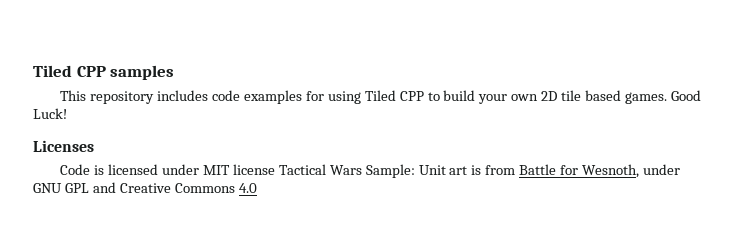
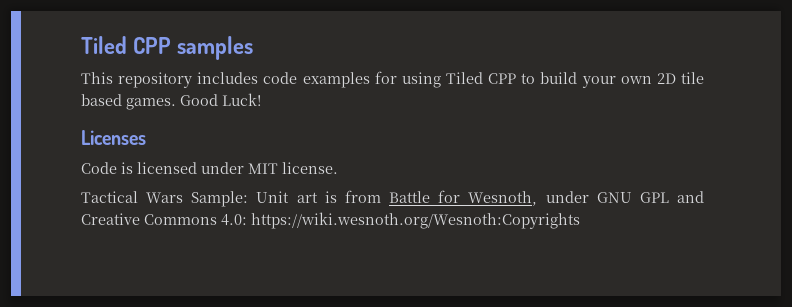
[232,164,275,175] license -> [282,162,338,174] license. //
[238,183,257,193] 4.0 -> [221,212,580,229] 4.0: https://wiki.wesnoth.org/Wesnoth:Copyrights

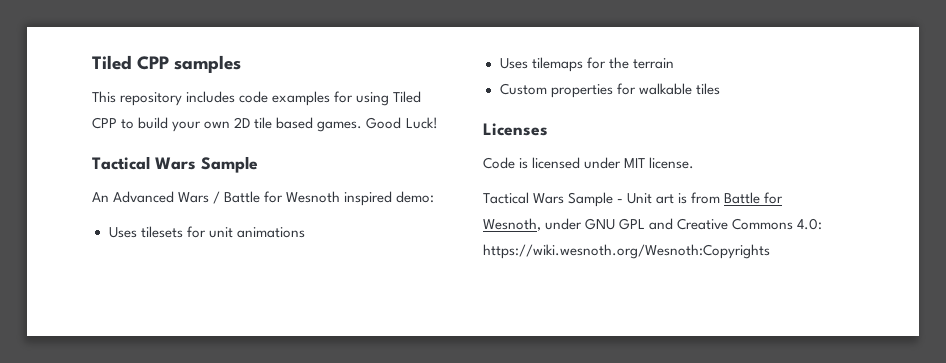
(261, 99) none -> [92,156,258,173] [92,191,435,206] [108,226,305,238] [499,57,674,72] [499,83,720,98] // Tactical Wars Sample // An Advanced Wars / Battle for Wesnoth inspired demo: // Uses tilesets for unit animations // Uses tilemaps for the terrain // Custom properties for walkable tiles
[191,191,249,207] Sample: -> [568,192,624,207] Sample -

